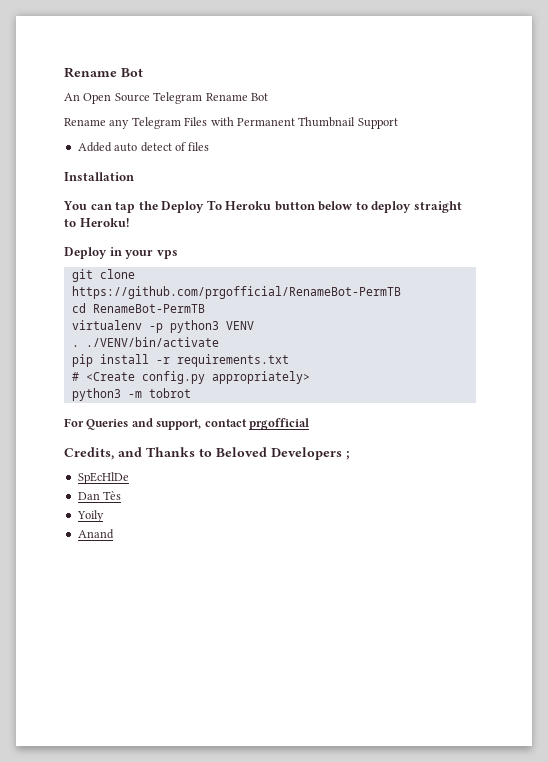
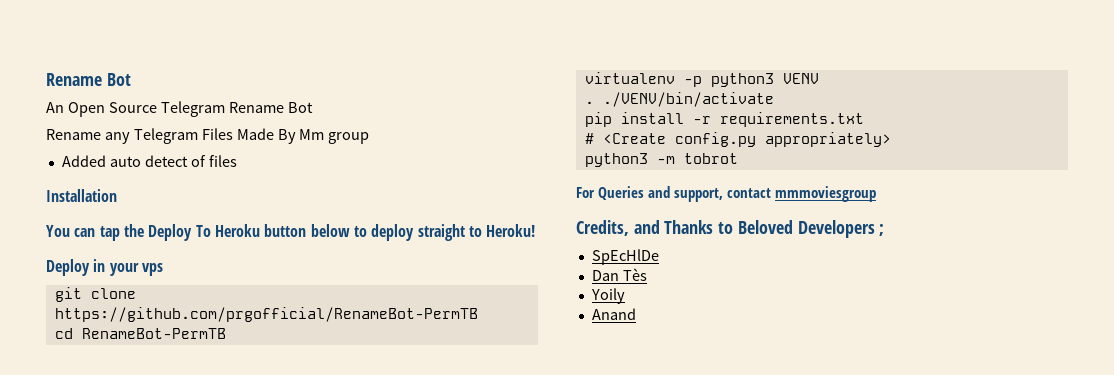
[210,117,398,129] with Permanent Thumbnail Support -> [236,128,370,144] Made By Mm group
[248,418,309,430] prgofficial -> [775,186,877,202] mmmoviesgroup

